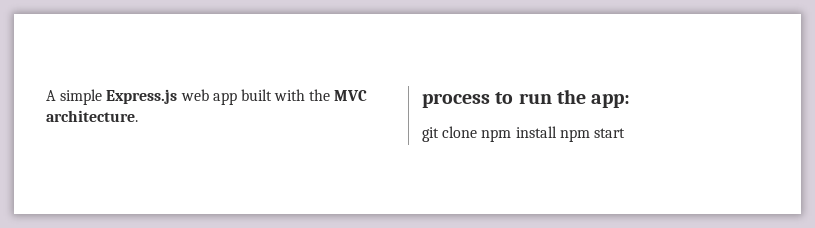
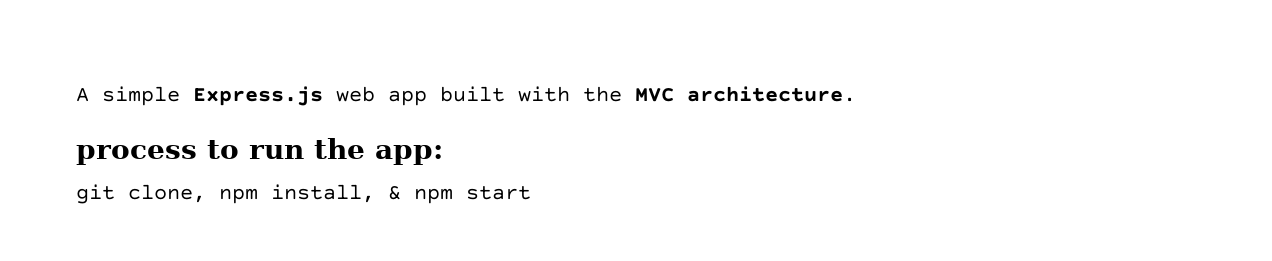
[442,126,557,142] clone npm install -> [128,184,401,204] clone, npm install, &

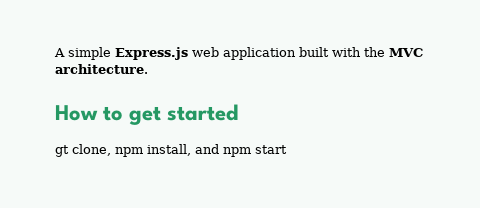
[388,90,427,106] app -> [223,47,296,60] application
[76,138,443,165] [76,184,115,204] process to run the app: // git -> [55,104,240,125] [55,145,69,157] How to get started // gt
[388,186,401,200] & -> [195,144,219,154] and

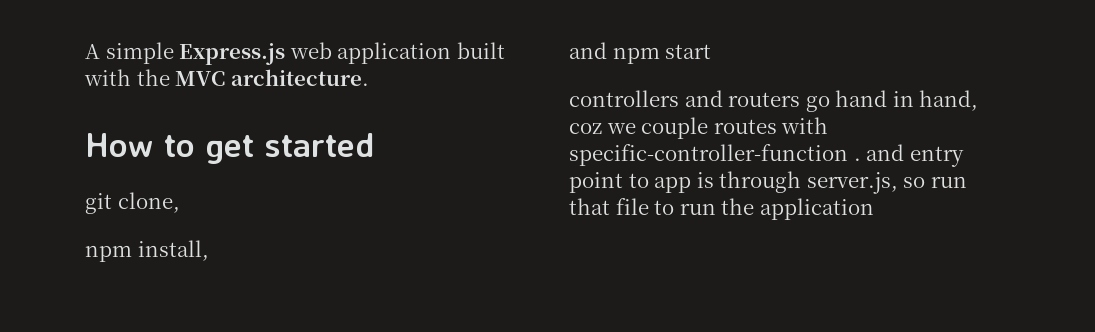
[55,145,69,157] gt -> [85,193,112,214] git
(111, 150) none -> (180, 202) //
(191, 150) none -> (209, 250) //
(287, 149) none -> [569,90,979,112] [569,117,829,139] [569,144,964,167] [569,171,967,194] [569,198,874,220] // controllers and routers go hand in hand, coz we couple routes with specific-controller-function . and entry point to app is through server.js, so run that file to run the application

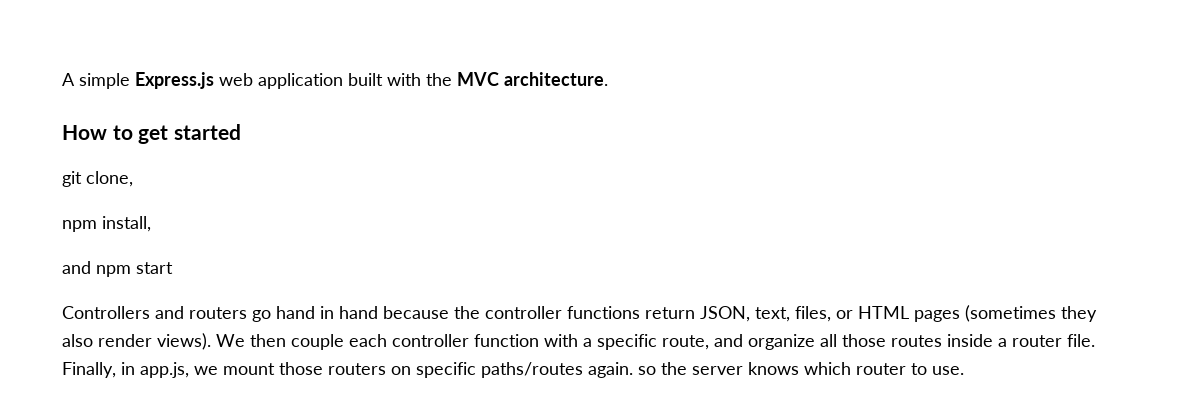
[569,90,679,107] controllers -> [62,306,150,319] Controllers
[919,90,979,111] [569,117,829,139] [569,144,964,167] [569,171,967,194] [569,198,874,220] hand, coz we couple routes with specific-controller-function . and entry point to app is through server.js, so run that file to run the application -> [339,305,1097,322] [62,333,1095,350] [62,362,964,378] hand because the controller functions return JSON, text, files, or HTML pages (sometimes they also render views). We then couple each controller function with a specific route, and organize all those routes inside a router file. Finally, in app.js, we mount those routers on specific paths/routes again. so the server knows which router to use.

